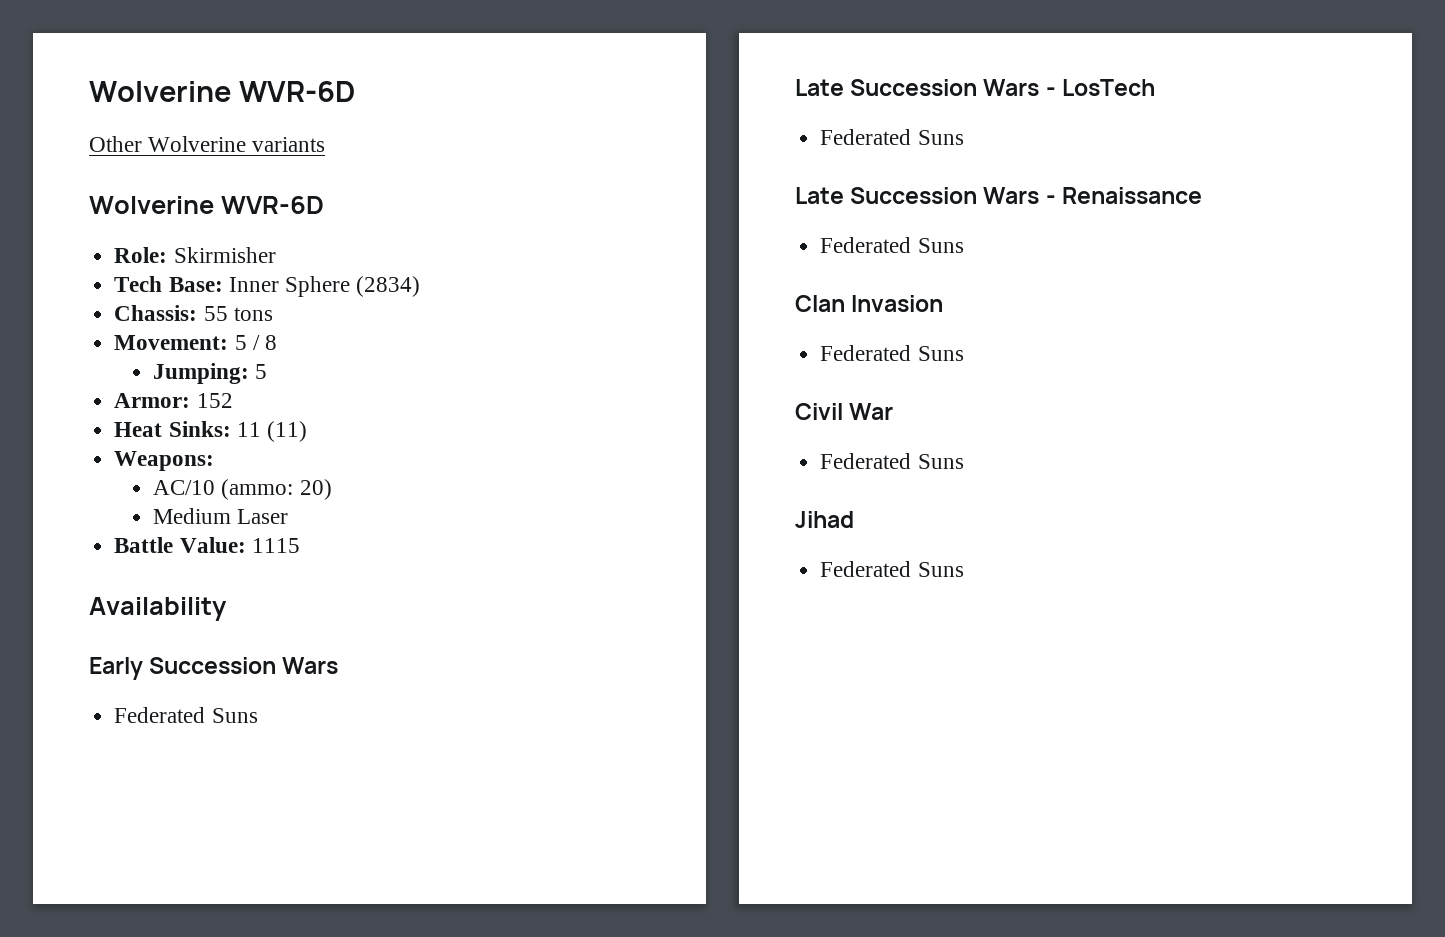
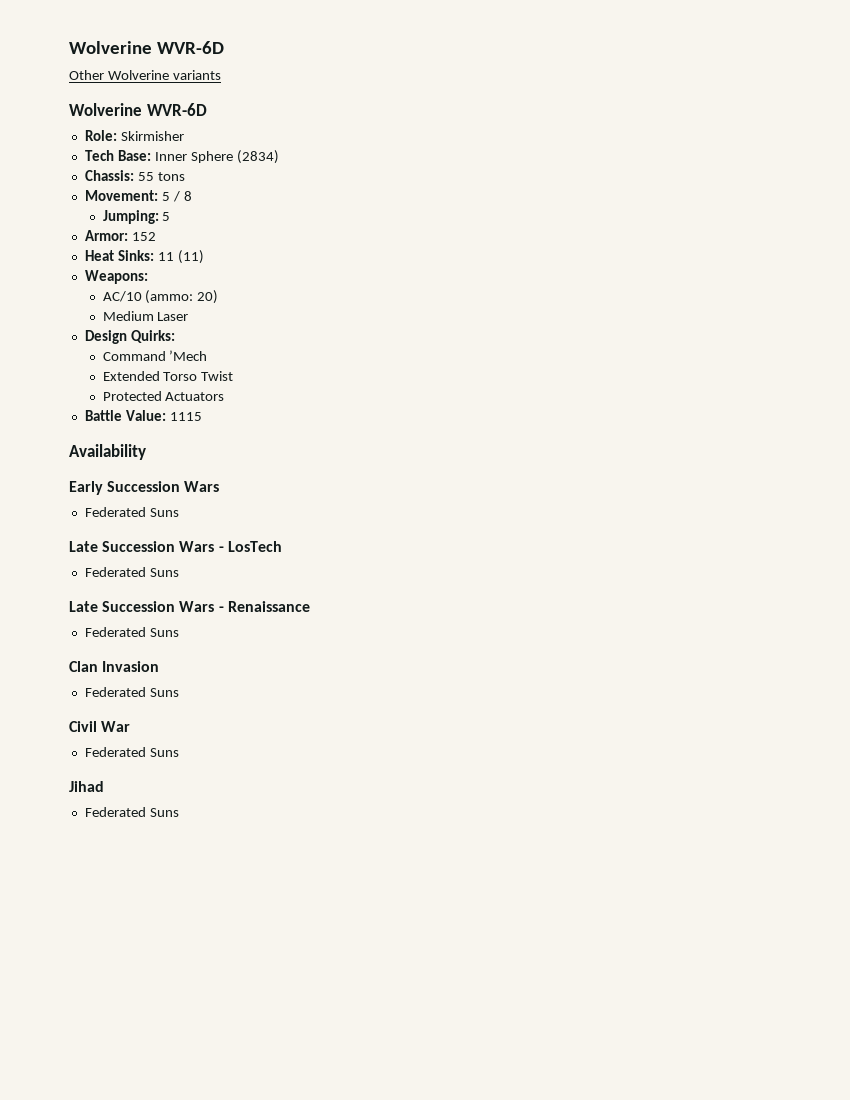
(289, 516) none -> [84,330,175,344] [102,350,208,361] [102,371,234,381] [102,391,225,401] // Design Quirks: // Command ’Mech // Extended Torso Twist // Protected Actuators

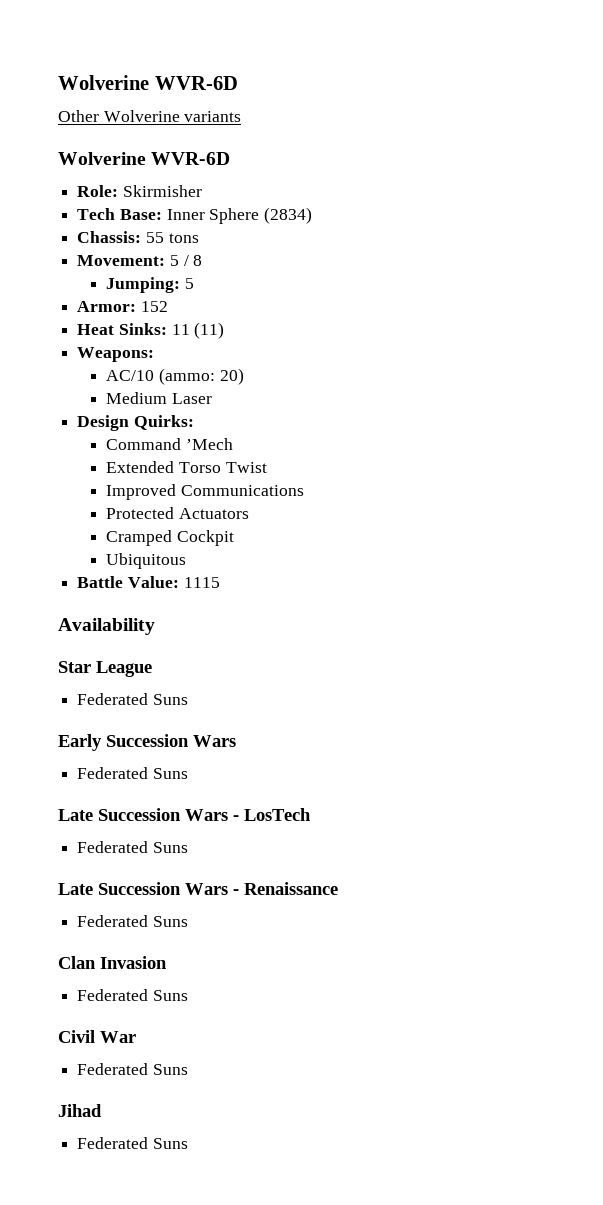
(234, 376) none -> [106,484,305,500] // Improved Communications
(225, 396) none -> [106,530,235,546] [106,553,187,569] // Cramped Cockpit // Ubiquitous
(146, 452) none -> [58,661,152,677] [77,693,188,705] // Star League // Federated Suns

